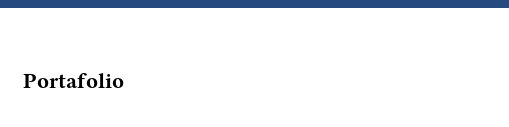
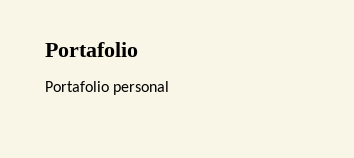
[23,73,124,88] Portafolio -> [45,42,138,57] [45,81,170,95] Portafolio // Portafolio personal

